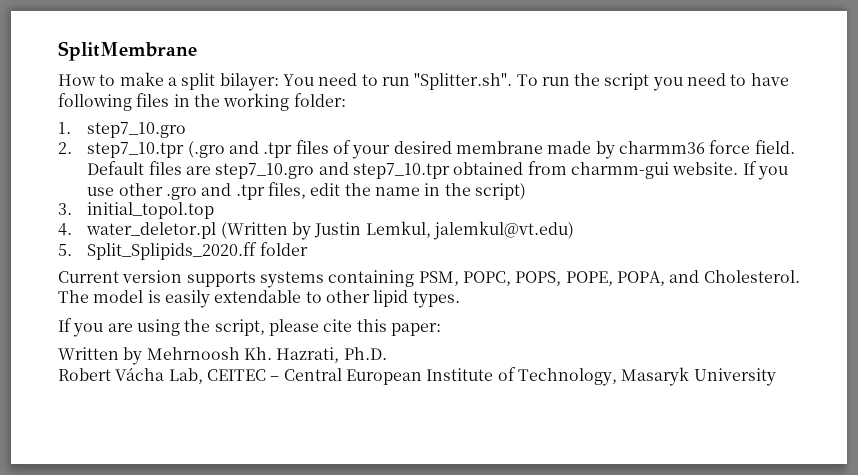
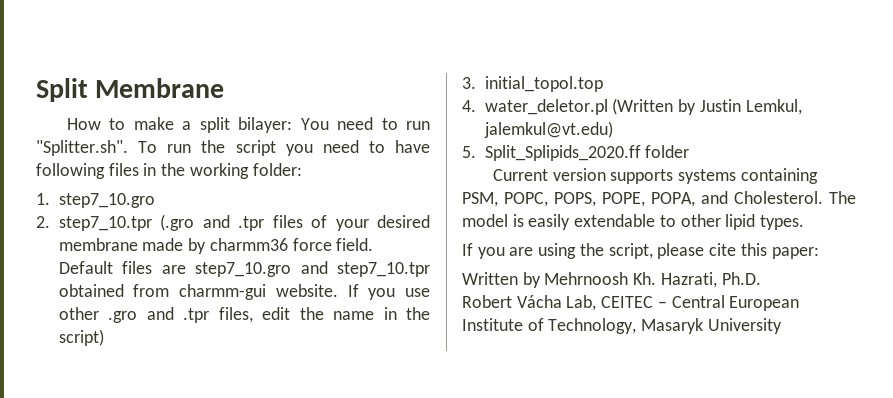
[58,41,197,61] SplitMembrane -> [36,78,225,102] Split Membrane

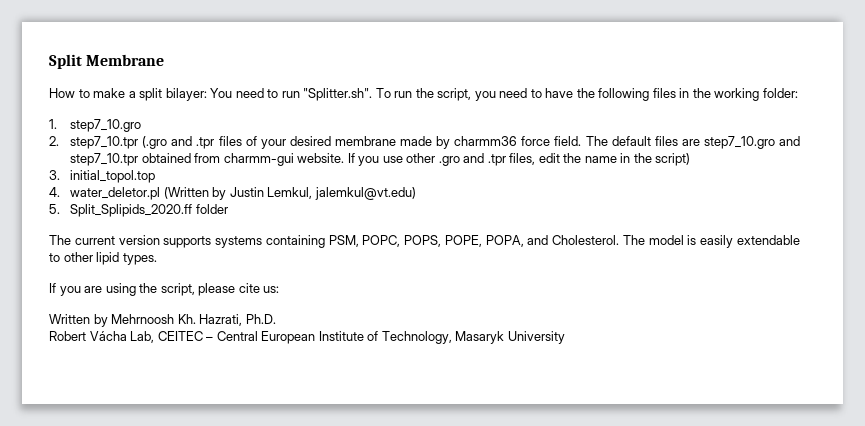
[235,140,276,156] script -> [437,88,472,101] script,
(430, 146) none -> [576,88,595,98] the
[58,261,113,274] Default -> [585,136,651,146] The default
[492,169,548,181] Current -> [49,235,115,245] The current
[740,243,819,259] this paper: -> [263,286,280,293] us:

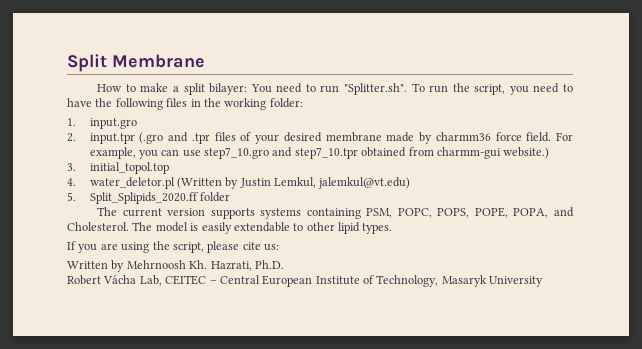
[70,119,142,132] step7_10.gro -> [89,118,137,129] input.gro
[70,136,139,149] step7_10.tpr -> [89,133,135,144] input.tpr
[585,136,700,146] The default files are -> [556,132,573,141] [89,147,201,159] For example, you can use
[297,153,691,166] website. If you use other .gro and .tpr files, edit the name in the script) -> [503,147,550,159] website.)

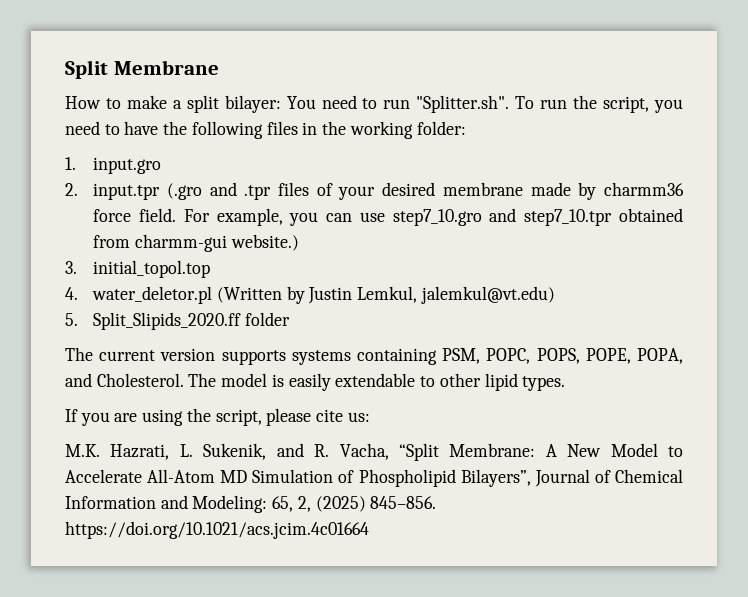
[89,192,198,204] Split_Splipids_2020.ff -> [93,312,242,330] Split_Slipids_2020.ff
[67,260,284,272] [67,275,544,287] Written by Mehrnoosh Kh. Hazrati, Ph.D. // Robert Vácha Lab, CEITEC – Central European Institute of Technology, Masaryk University -> [65,443,683,461] [65,469,683,487] [65,495,437,513] [65,521,369,539] M.K. Hazrati, L. Sukenik, and R. Vacha, “Split Membrane: A New Model to Accelerate All-Atom MD Simulation of Phospholipid Bilayers”, Journal of Chemical Information and Modeling: 65, 2, (2025) 845–856. https://doi.org/10.1021/acs.jcim.4c01664

